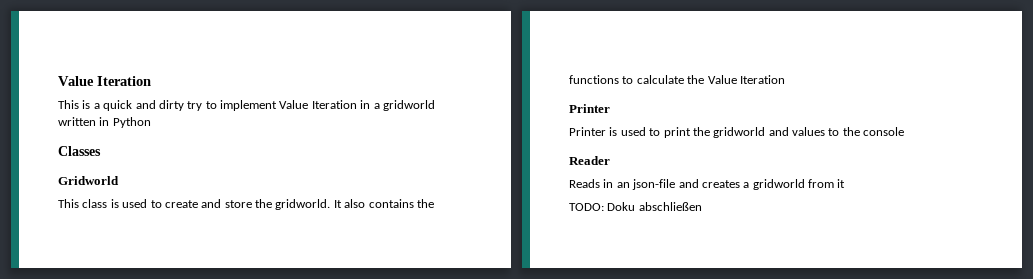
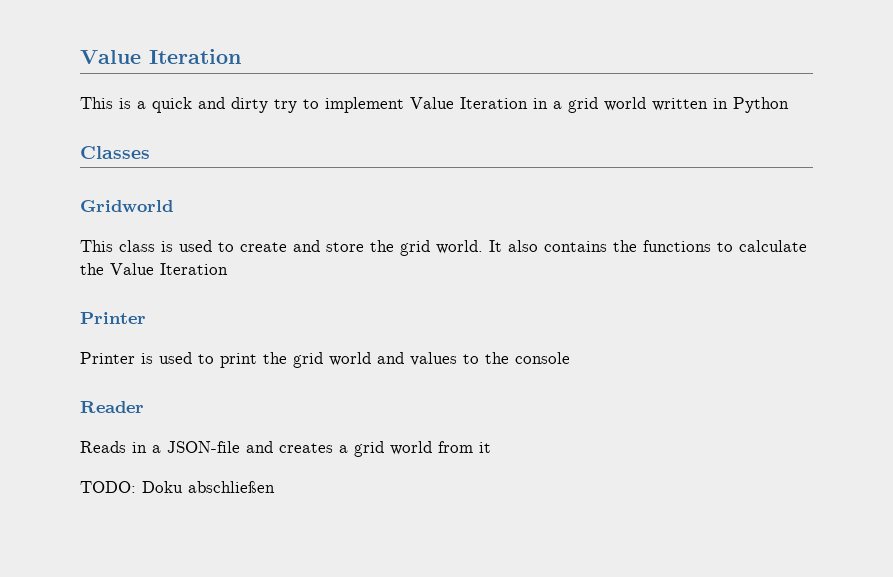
[382,100,435,111] gridworld -> [568,97,646,113] grid world
[275,199,331,210] gridworld. -> [400,240,483,256] grid world.
[713,127,766,138] gridworld -> [293,352,371,368] grid world
[616,179,676,190] an json-file -> [152,441,240,453] a JSON-file
[752,179,805,190] gridworld -> [354,441,432,457] grid world

